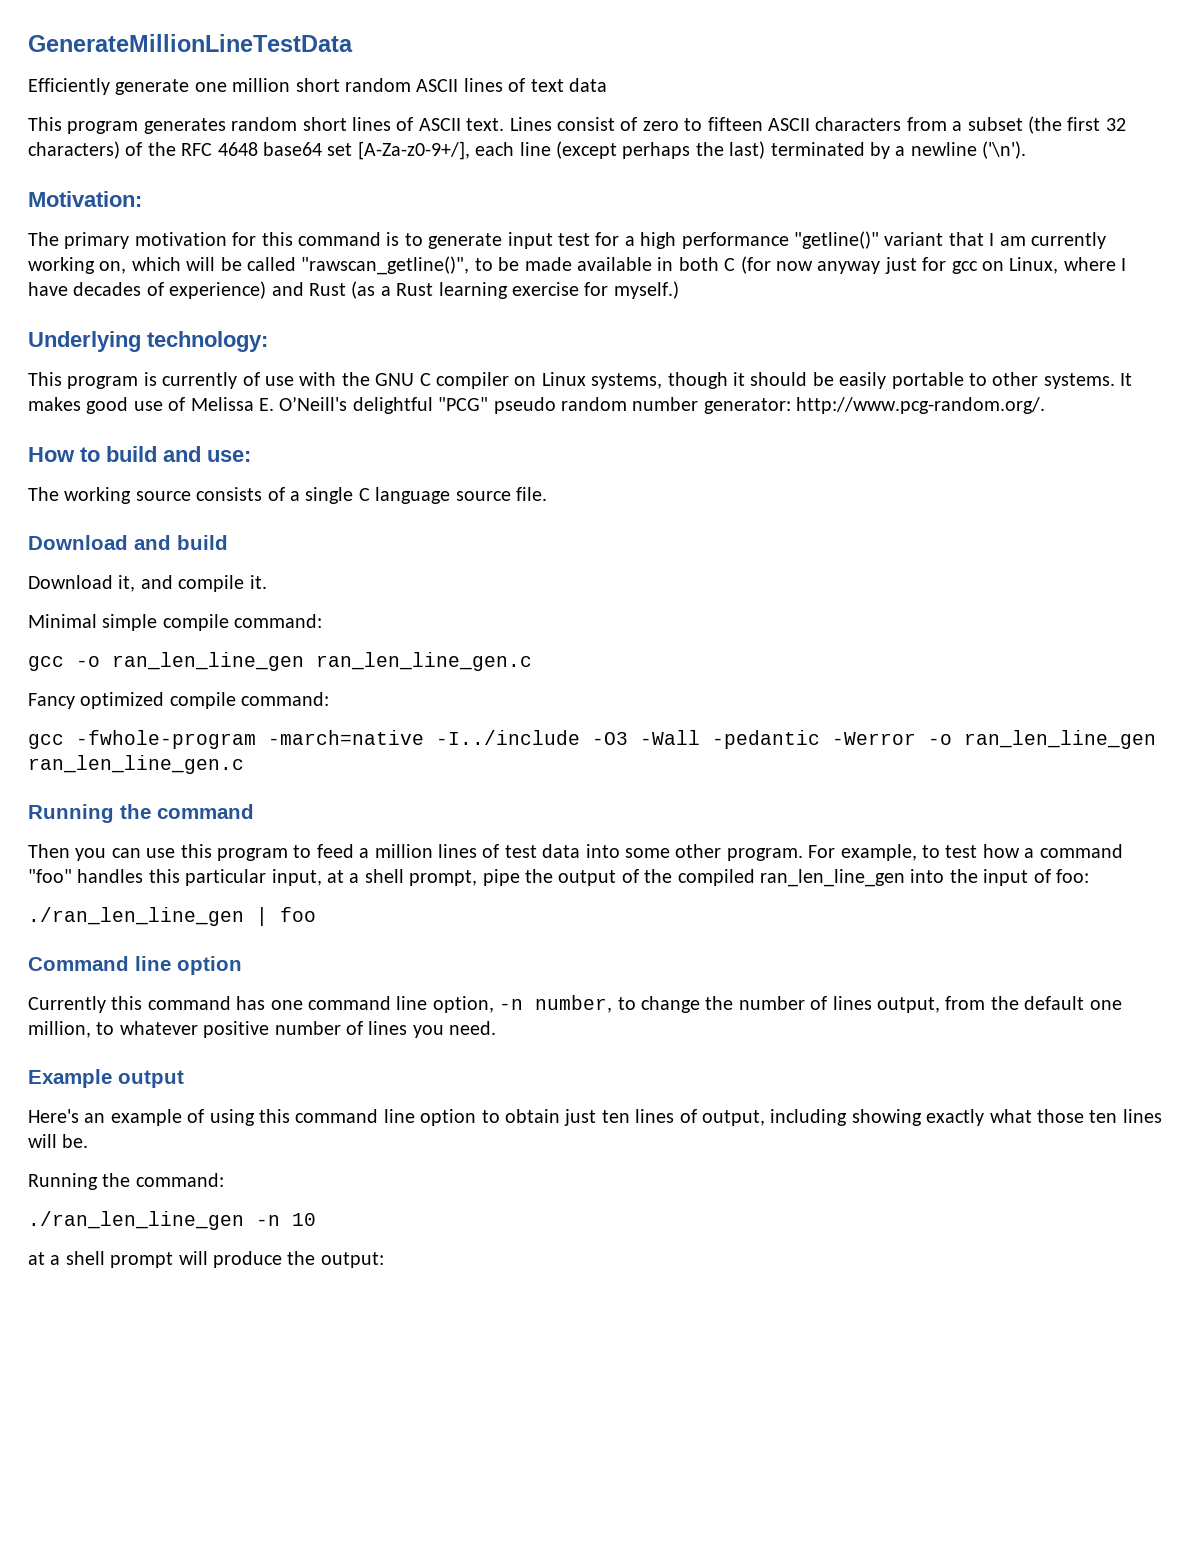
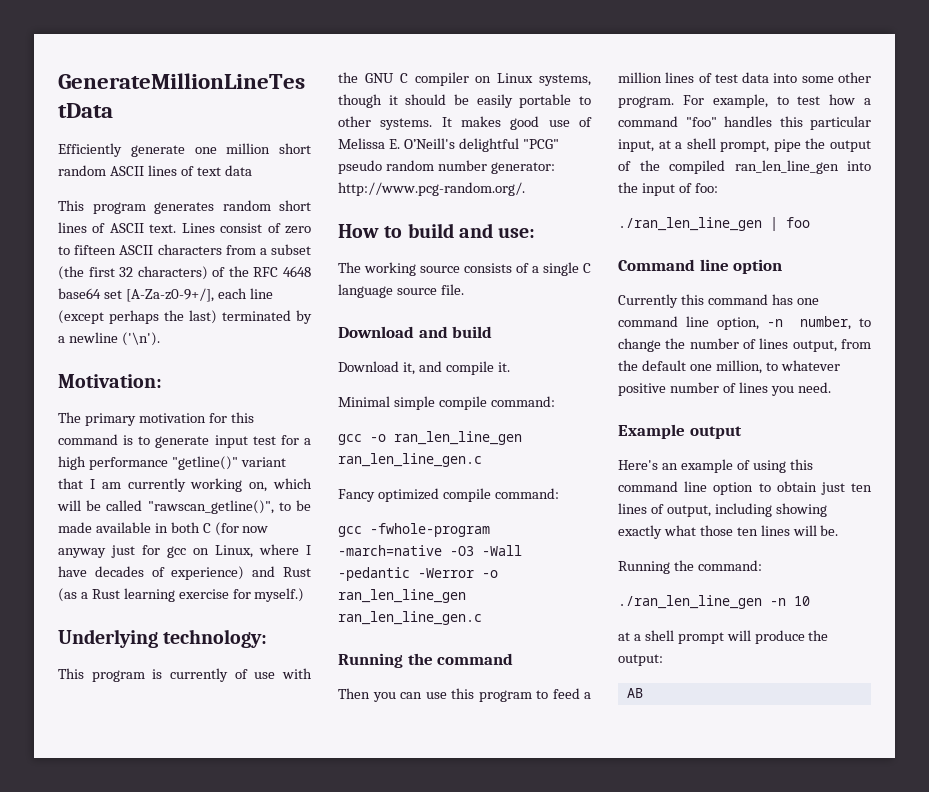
[436,730,580,745] -I../include -> (442, 550) none
(384, 1260) none -> [626,688,643,698] // AB

